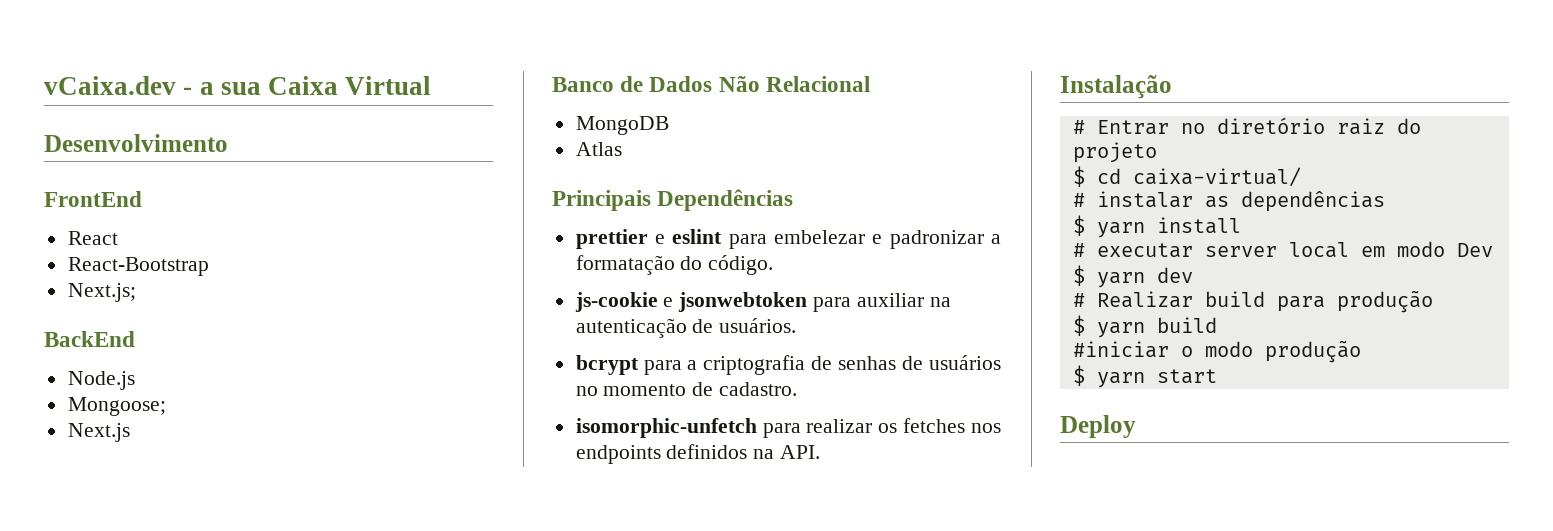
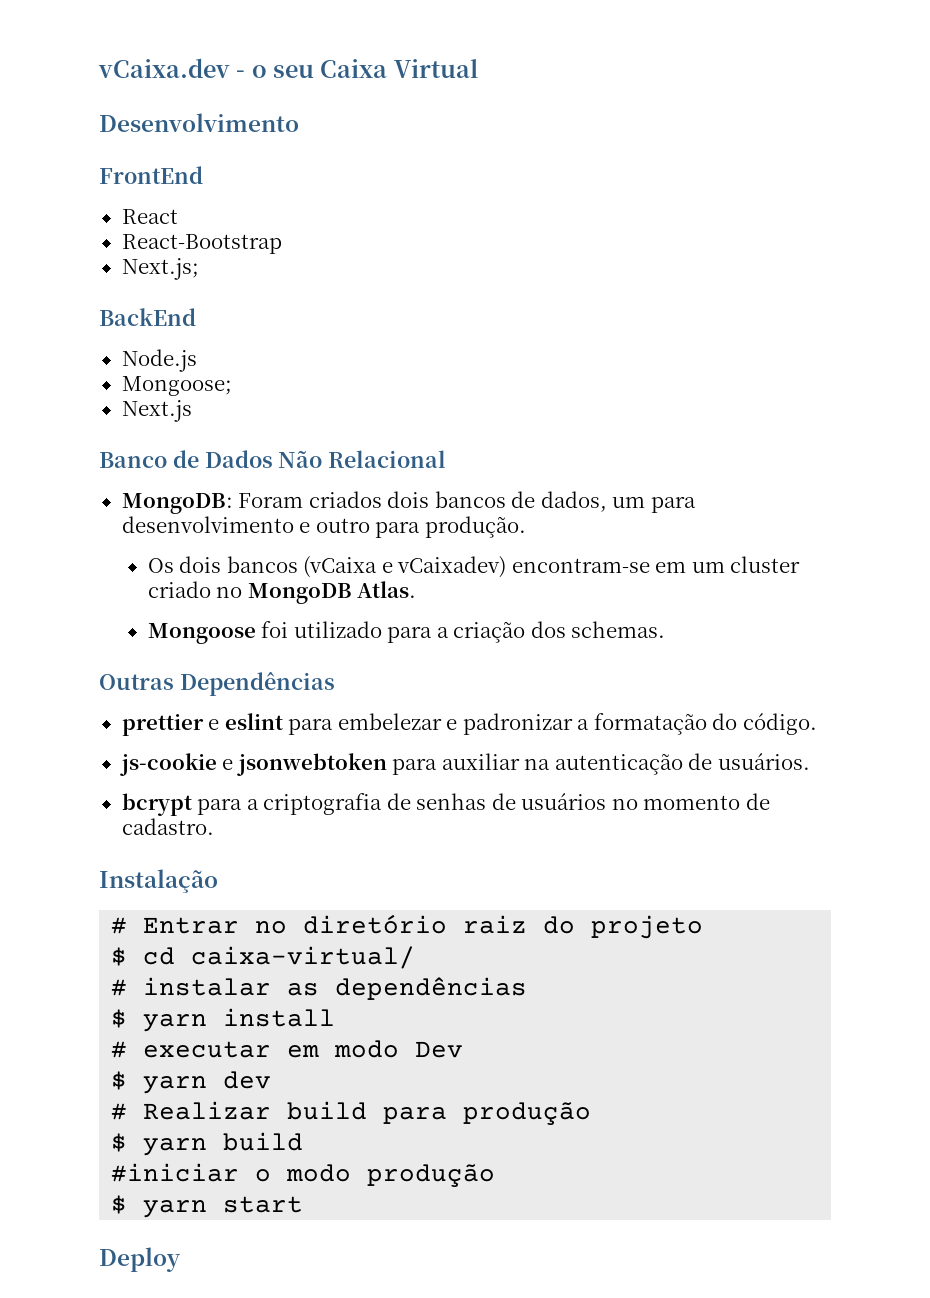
[199,82,261,95] a sua -> [251,64,315,78] o seu
[575,116,669,135] [575,142,622,156] [552,190,651,211] MongoDB // Atlas // Principais -> [121,491,696,514] [121,516,526,538] [147,556,801,578] [147,581,417,604] [147,621,666,644] [99,674,174,690] MongoDB: Foram criados dois bancos de dados, um para desenvolvimento e outro para produção. // Os dois bancos (vCaixa e vCaixadev) encontram-se em um cluster criado no MongoDB Atlas. // Mongoose foi utilizado para a criação dos schemas. // Outras
[575,418,1001,438] [575,444,821,464] // isomorphic-unfetch para realizar os fetches nos endpoints definidos na API. -> (214, 826) none
[1204,242,1349,258] server local -> (272, 1049) none

